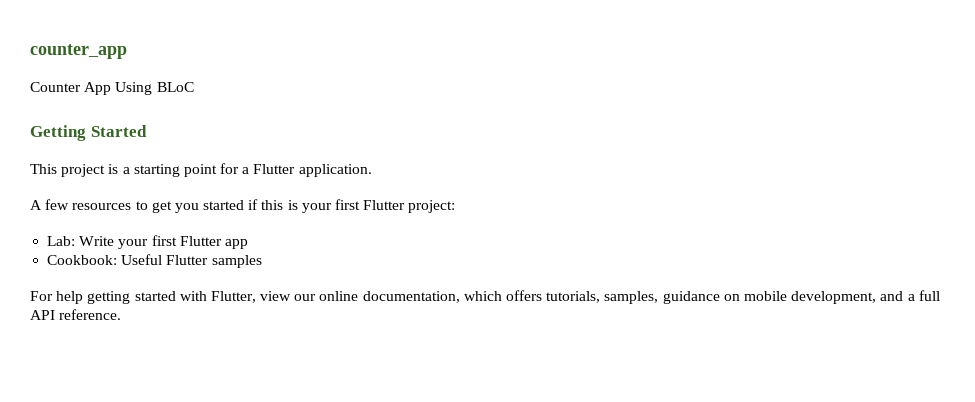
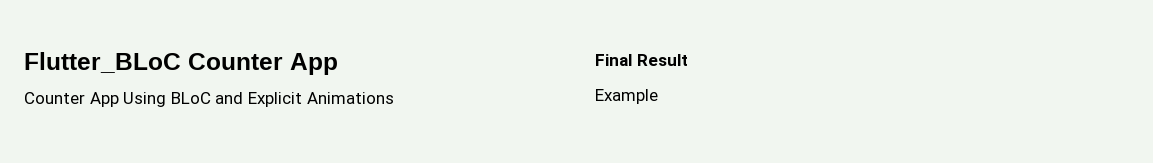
[30,44,127,59] counter_app -> [24,52,338,75] Flutter_BLoC Counter App
[30,125,147,141] [30,163,372,177] [30,199,456,213] [47,235,248,249] [47,254,262,268] [30,290,940,304] [30,309,122,320] // Getting Started // This project is a starting point for a Flutter application. // A few resources to get you started if this is your first Flutter project: // Lab: Write your first Flutter app // Cookbook: Useful Flutter samples // For help getting started with Flutter, view our online documentation, which offers tutorials, samples, guidance on mobile development, and a full API reference. -> [215,92,394,107] [595,54,688,66] [595,89,658,104] and Explicit Animations // Final Result // Example

